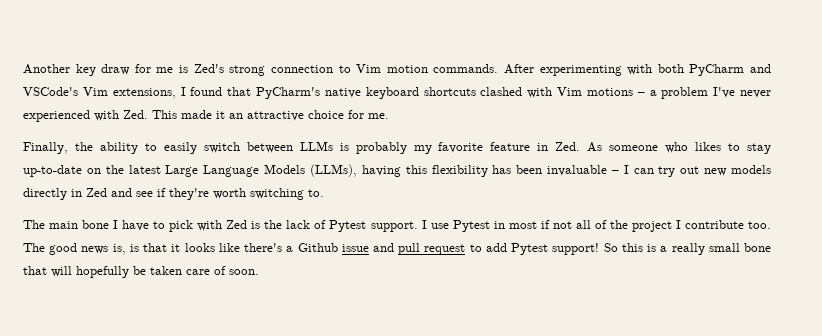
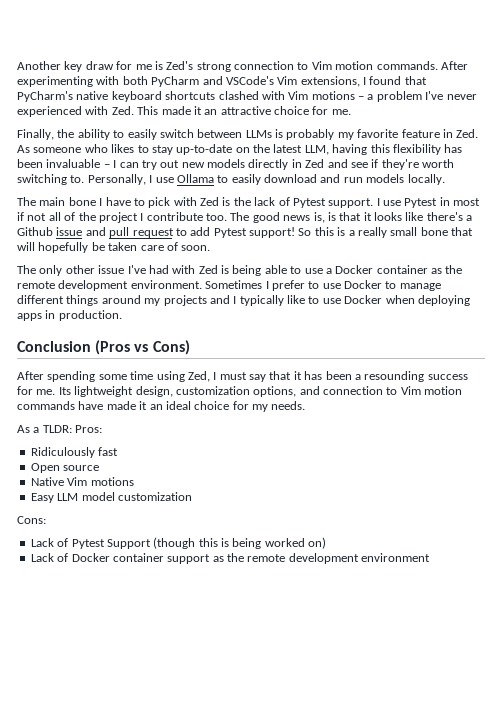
[165,164,357,177] Large Language Models (LLMs), -> [304,145,329,155] LLM,
(324, 193) none -> [87,174,445,185] Personally, I use Ollama to easily download and run models locally.
(259, 272) none -> [17,265,463,276] [17,280,441,291] [17,295,470,306] [17,310,122,321] [17,340,190,355] [17,371,468,382] [17,386,463,397] [17,401,306,412] [17,425,103,433] [30,447,119,458] [30,463,100,473] [30,477,134,486] [30,492,192,503] [17,516,46,524] [30,537,327,549] [30,553,431,564] // The only other issue I've had with Zed is being able to use a Docker container as the remote development environment. Sometimes I prefer to use Docker to manage different things around my projects and I typically like to use Docker when deploying apps in production. // Conclusion (Pros vs Cons) // After spending some time using Zed, I must say that it has been a resounding success for me. Its lightweight design, customization options, and connection to Vim motion commands have made it an ideal choice for my needs. // As a TLDR: Pros: // Ridiculously fast // Open source // Native Vim motions // Easy LLM model customization // Cons: // Lack of Pytest Support (though this is being worked on) // Lack of Docker container support as the remote development environment

